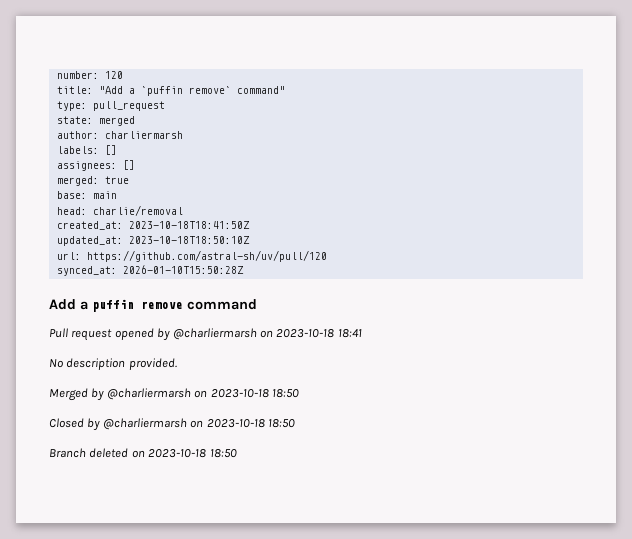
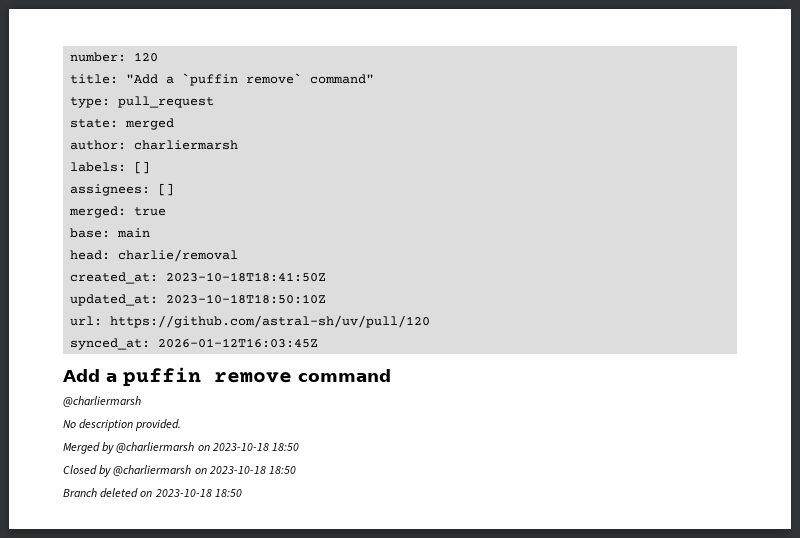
[122,265,244,274] 2026-01-10T15:50:28Z -> [158,338,319,348] 2026-01-12T16:03:45Z
[49,328,362,341] Pull request opened by @charliermarsh on 2023-10-18 18:41 -> [63,396,141,407] @charliermarsh

